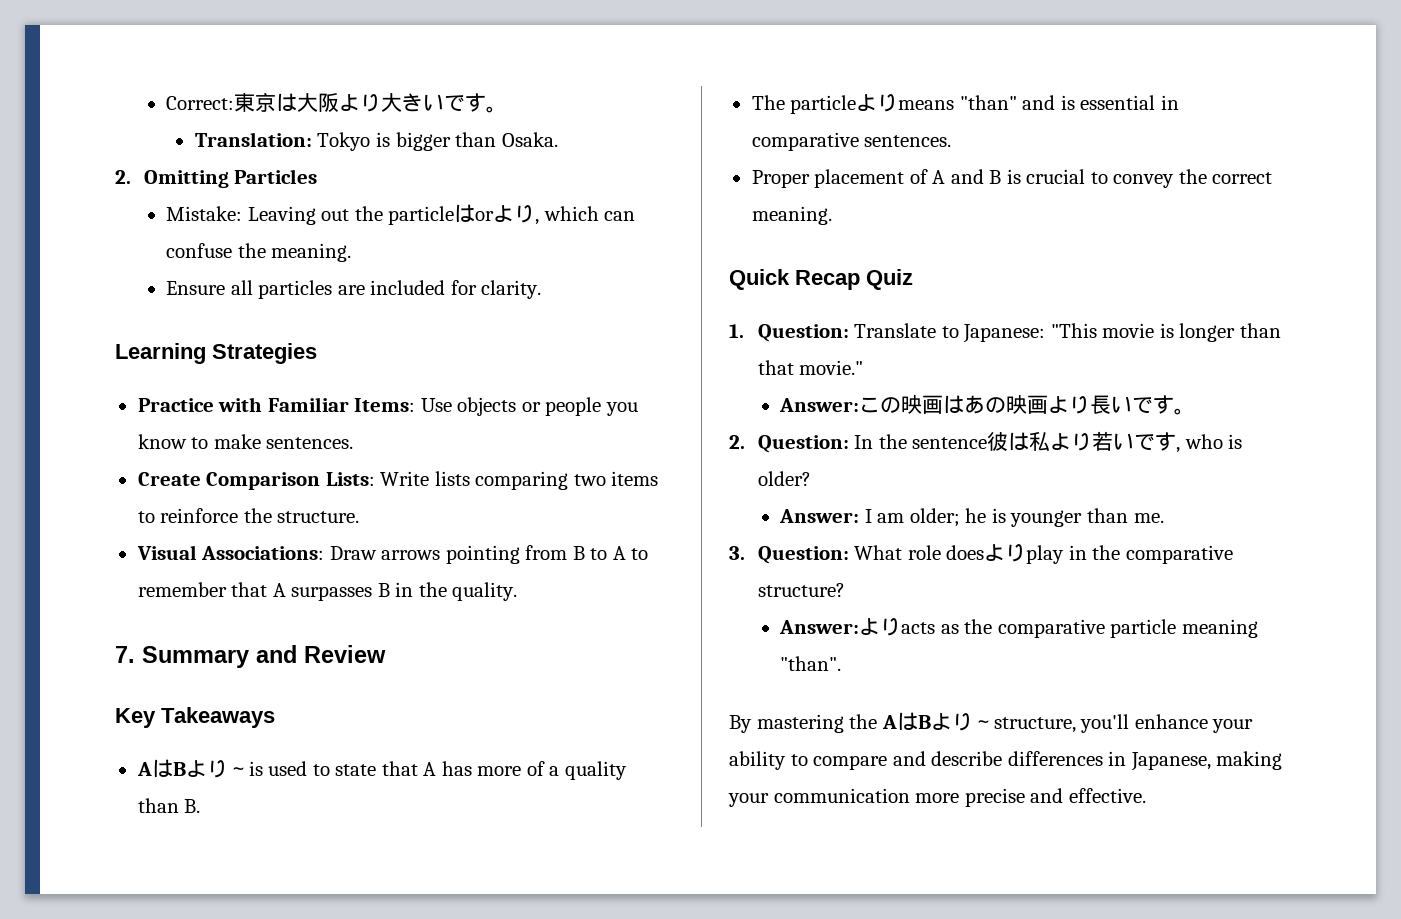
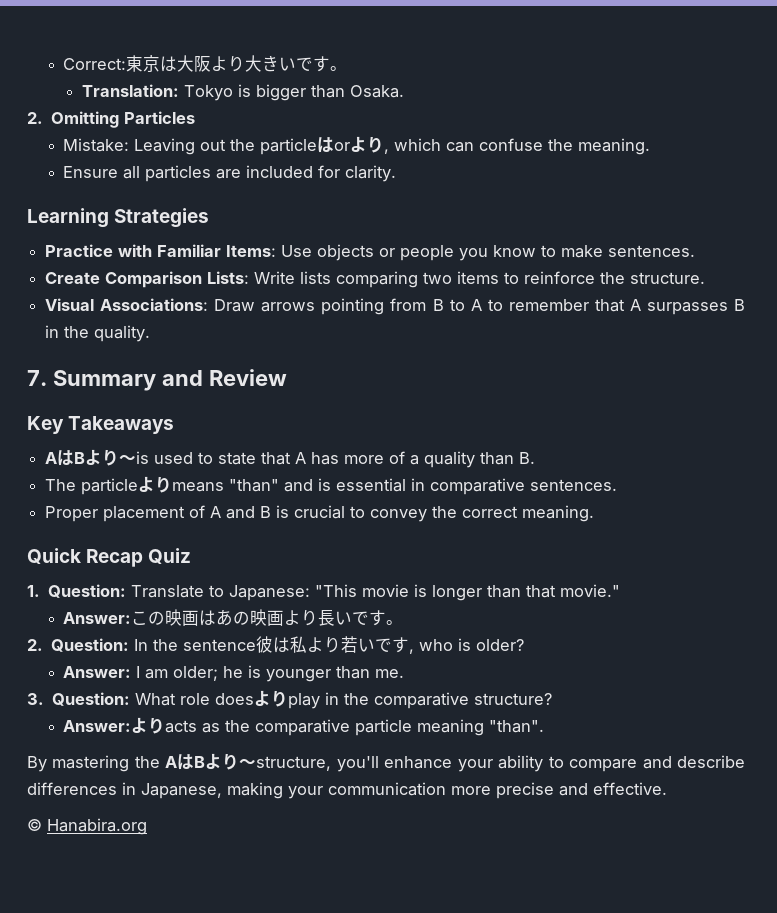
(1146, 795) none -> [27,818,147,835] // © Hanabira.org

